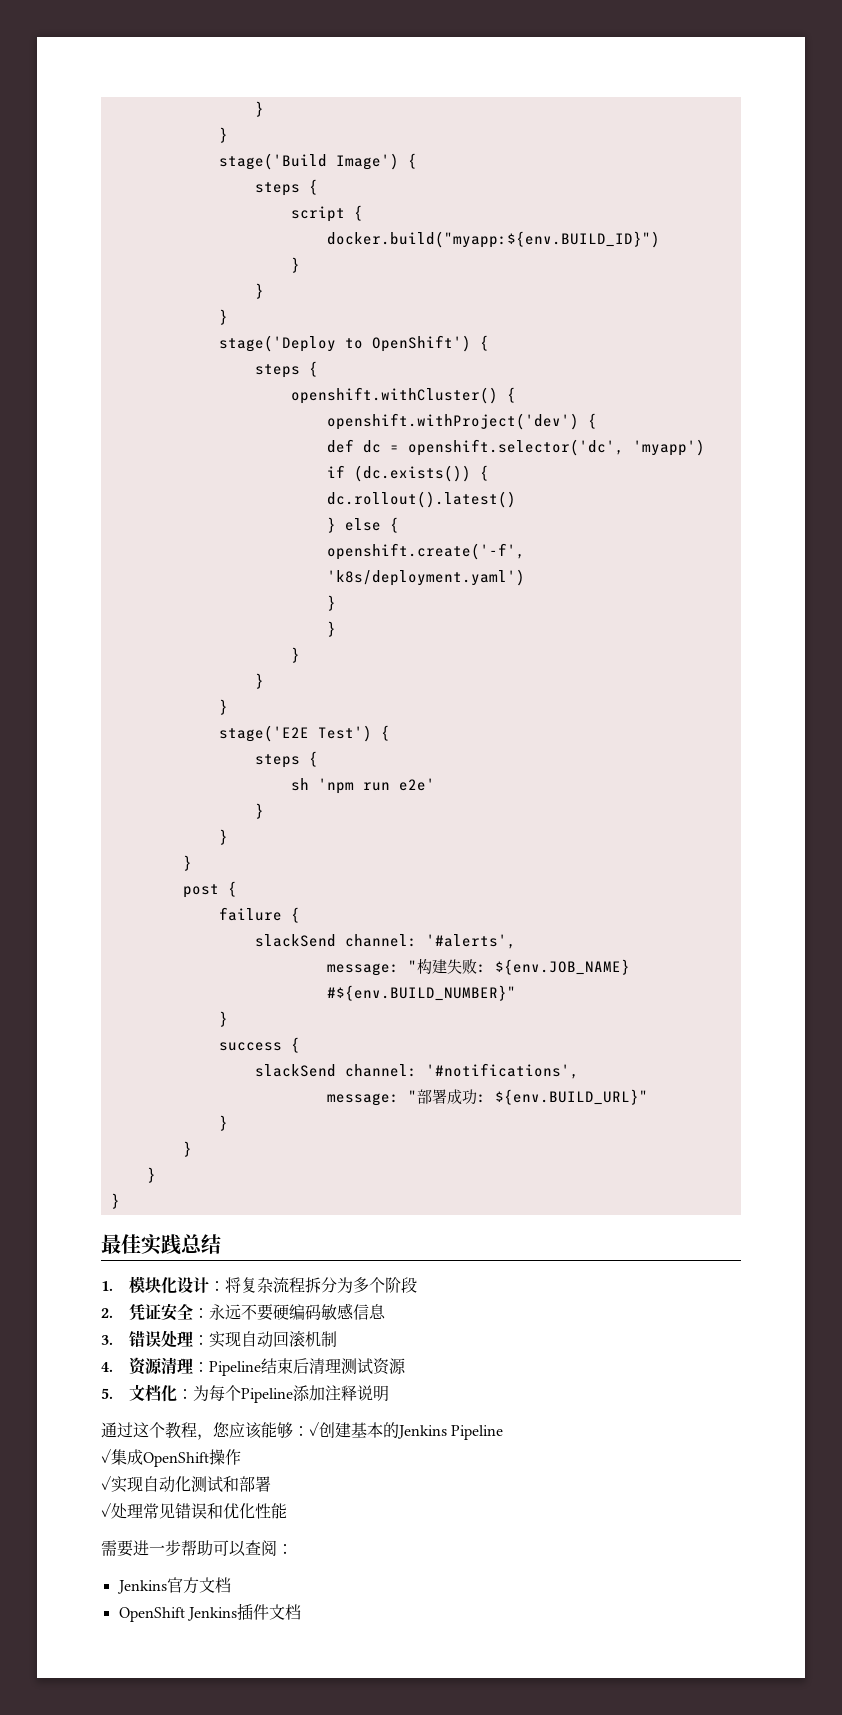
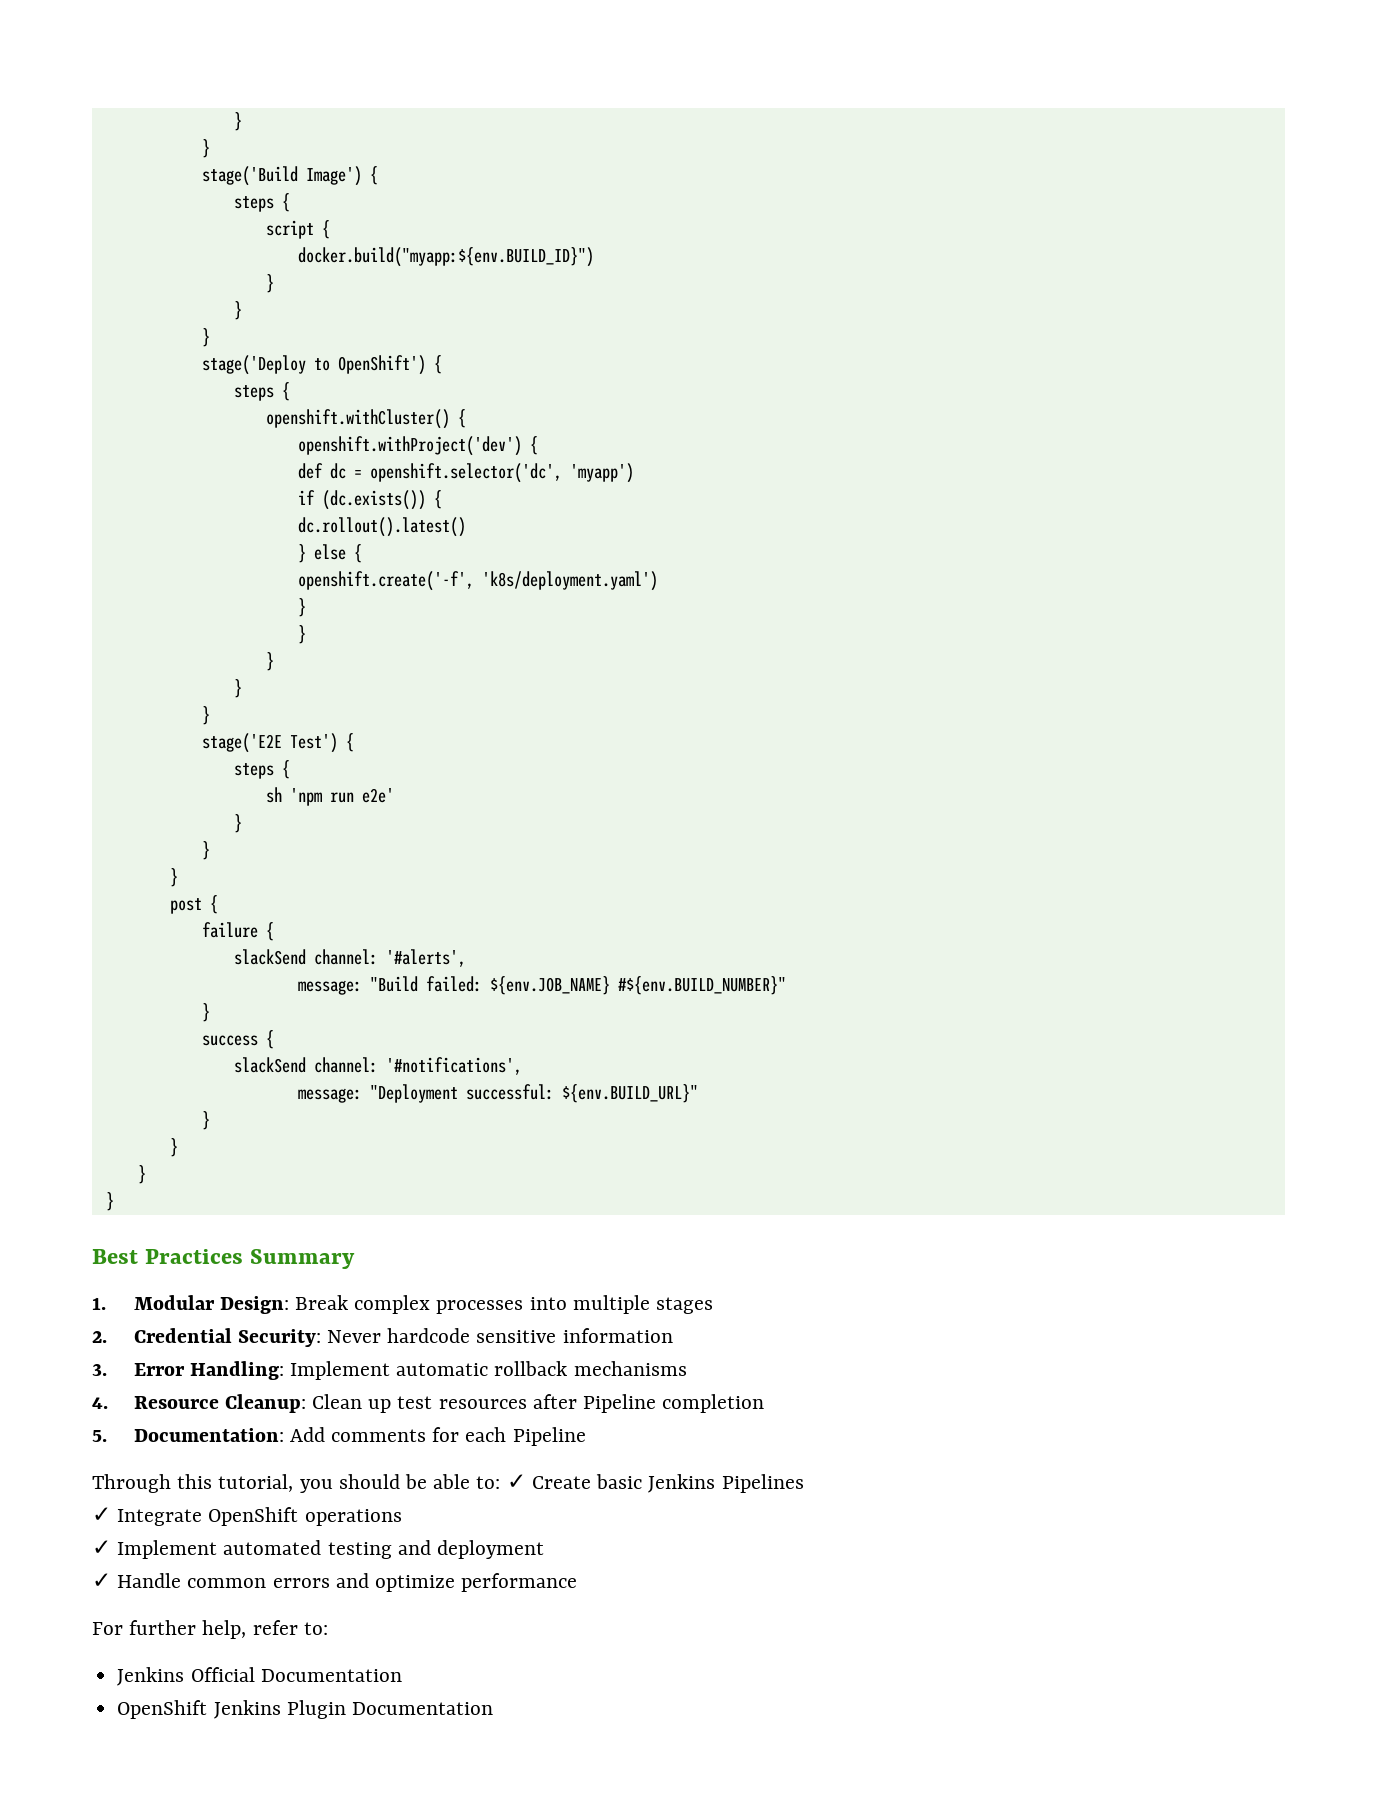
[407,958,486,974] "构建失败: -> [369,976,482,992] "Build failed:
[407,1089,486,1105] "部署成功: -> [369,1084,554,1103] "Deployment successful:
[101,1234,221,1255] [101,1276,417,1294] [101,1303,386,1321] [101,1330,337,1348] [101,1357,406,1376] [101,1384,389,1403] [101,1421,504,1440] [101,1448,241,1467] [101,1475,271,1493] [101,1502,287,1519] [101,1540,293,1557] [116,1577,231,1594] 最佳实践总结 // 1.模块化设计：将复杂流程拆分为多个阶段 // 2.凭证安全：永远不要硬编码敏感信息 // 3.错误处理：实现自动回滚机制 // 4.资源清理：Pipeline结束后清理测试资源 // 5.文档化：为每个Pipeline添加注释说明 // 通过这个教程，您应该能够：✓创建基本的Jenkins Pipeline // ✓集成OpenShift操作 // ✓实现自动化测试和部署 // ✓处理常见错误和优化性能 // 需要进一步帮助可以查阅： // Jenkins官方文档 -> [92,1249,355,1269] [92,1295,714,1314] [92,1328,673,1347] [92,1361,687,1380] [92,1394,765,1413] [92,1427,586,1446] [92,1474,804,1493] [92,1507,402,1526] [92,1540,545,1559] [92,1573,578,1592] [92,1620,328,1639] [117,1667,402,1686] Best Practices Summary // 1. Modular Design: Break complex processes into multiple stages // 2. Credential Security: Never hardcode sensitive information // 3. Error Handling: Implement automatic rollback mechanisms // 4. Resource Cleanup: Clean up test resources after Pipeline completion // 5. Documentation: Add comments for each Pipeline // Through this tutorial, you should be able to: ✓ Create basic Jenkins Pipelines // ✓ Integrate OpenShift operations // ✓ Implement automated testing and deployment // ✓ Handle common errors and optimize performance // For further help, refer to: // Jenkins Official Documentation
[236,1603,301,1620] 插件文档 -> [286,1700,493,1719] Plugin Documentation

